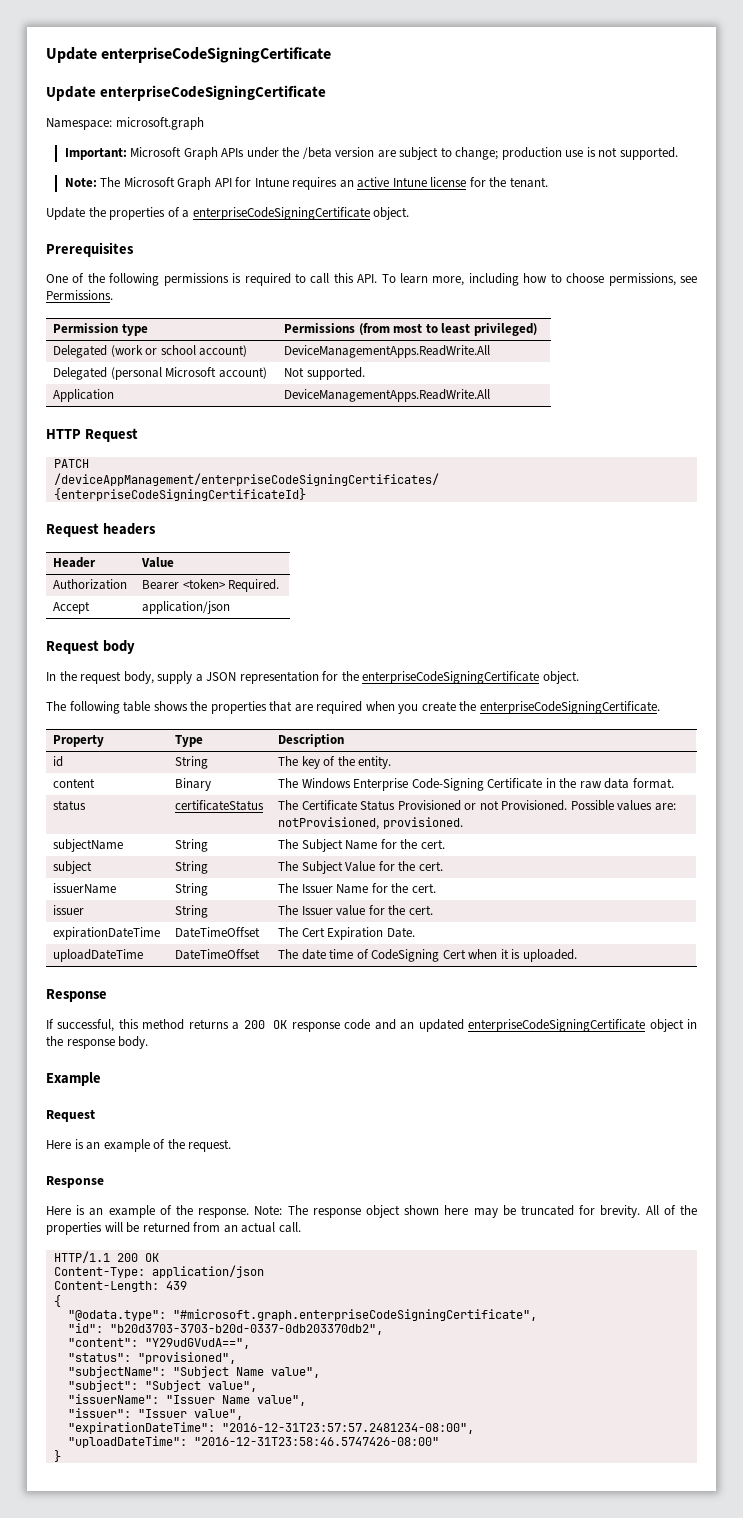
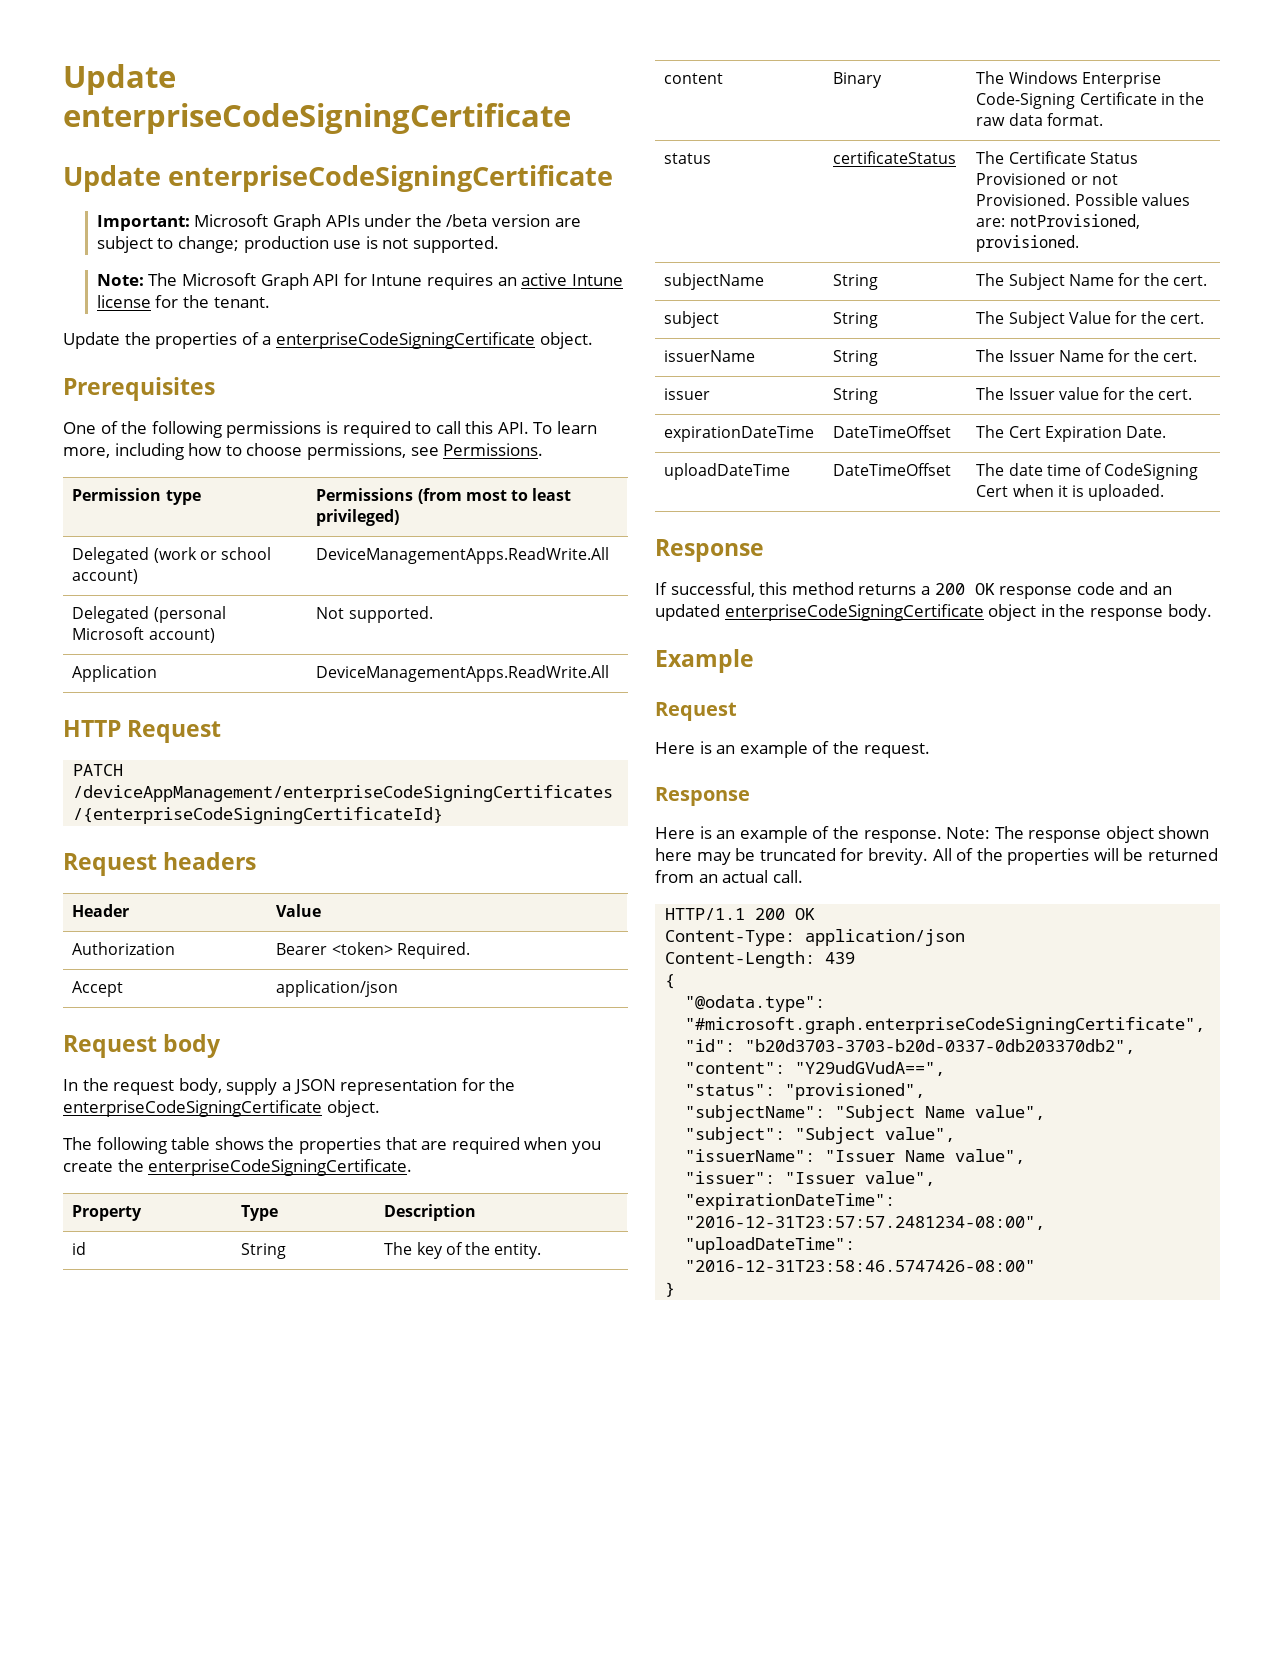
[46,117,204,130] // Namespace: microsoft.graph -> (614, 178) none

